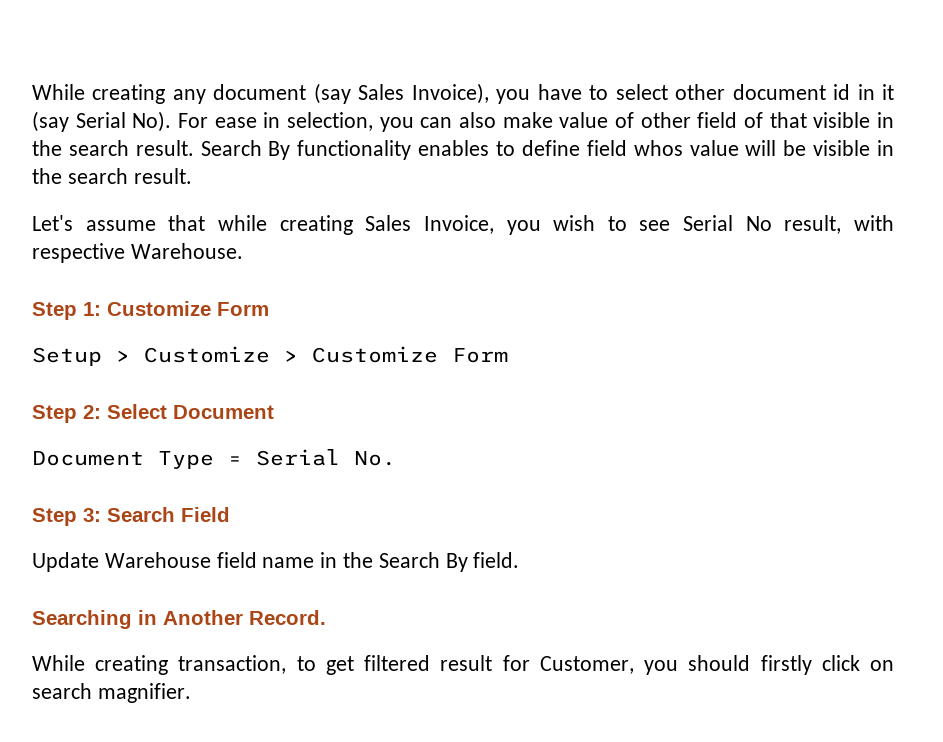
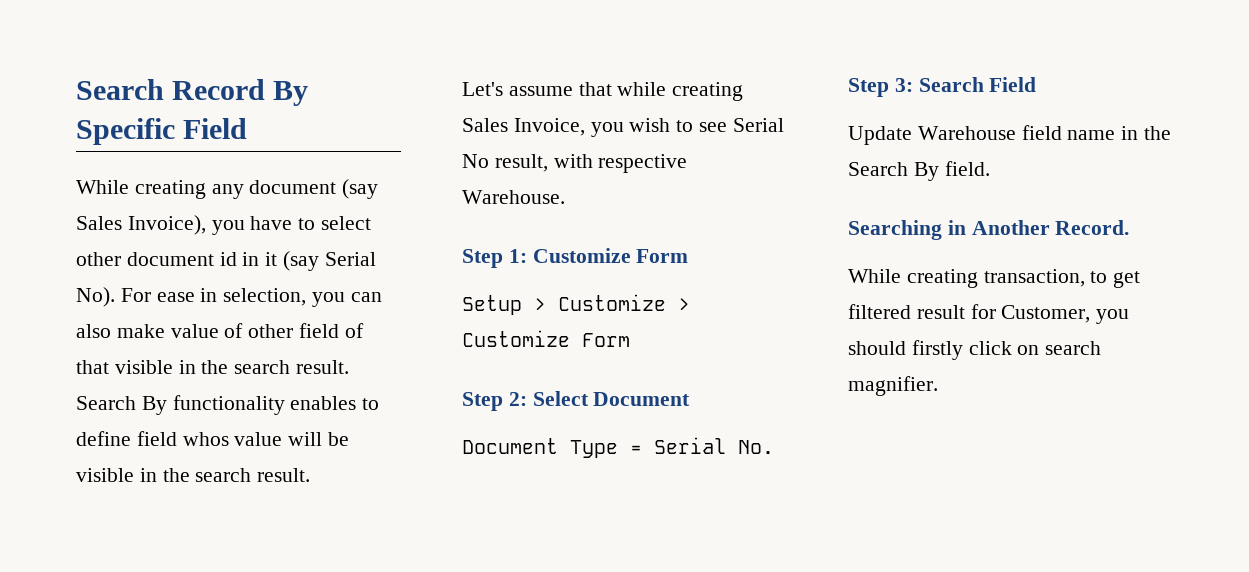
(32, 92) none -> [76,79,309,106] [76,118,248,145] Search Record By Specific Field //

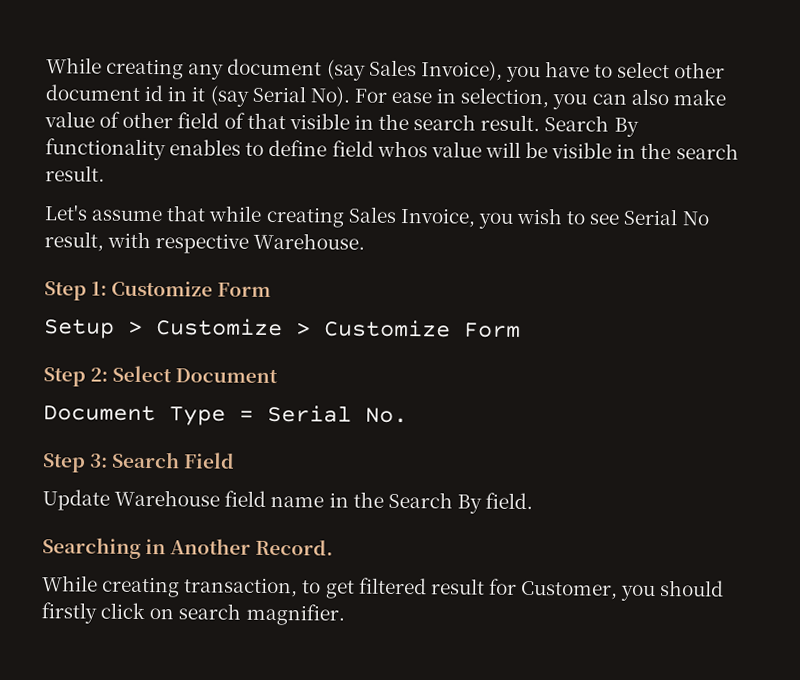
[76,79,309,106] [76,118,248,145] Search Record By Specific Field // -> (46, 65) none

